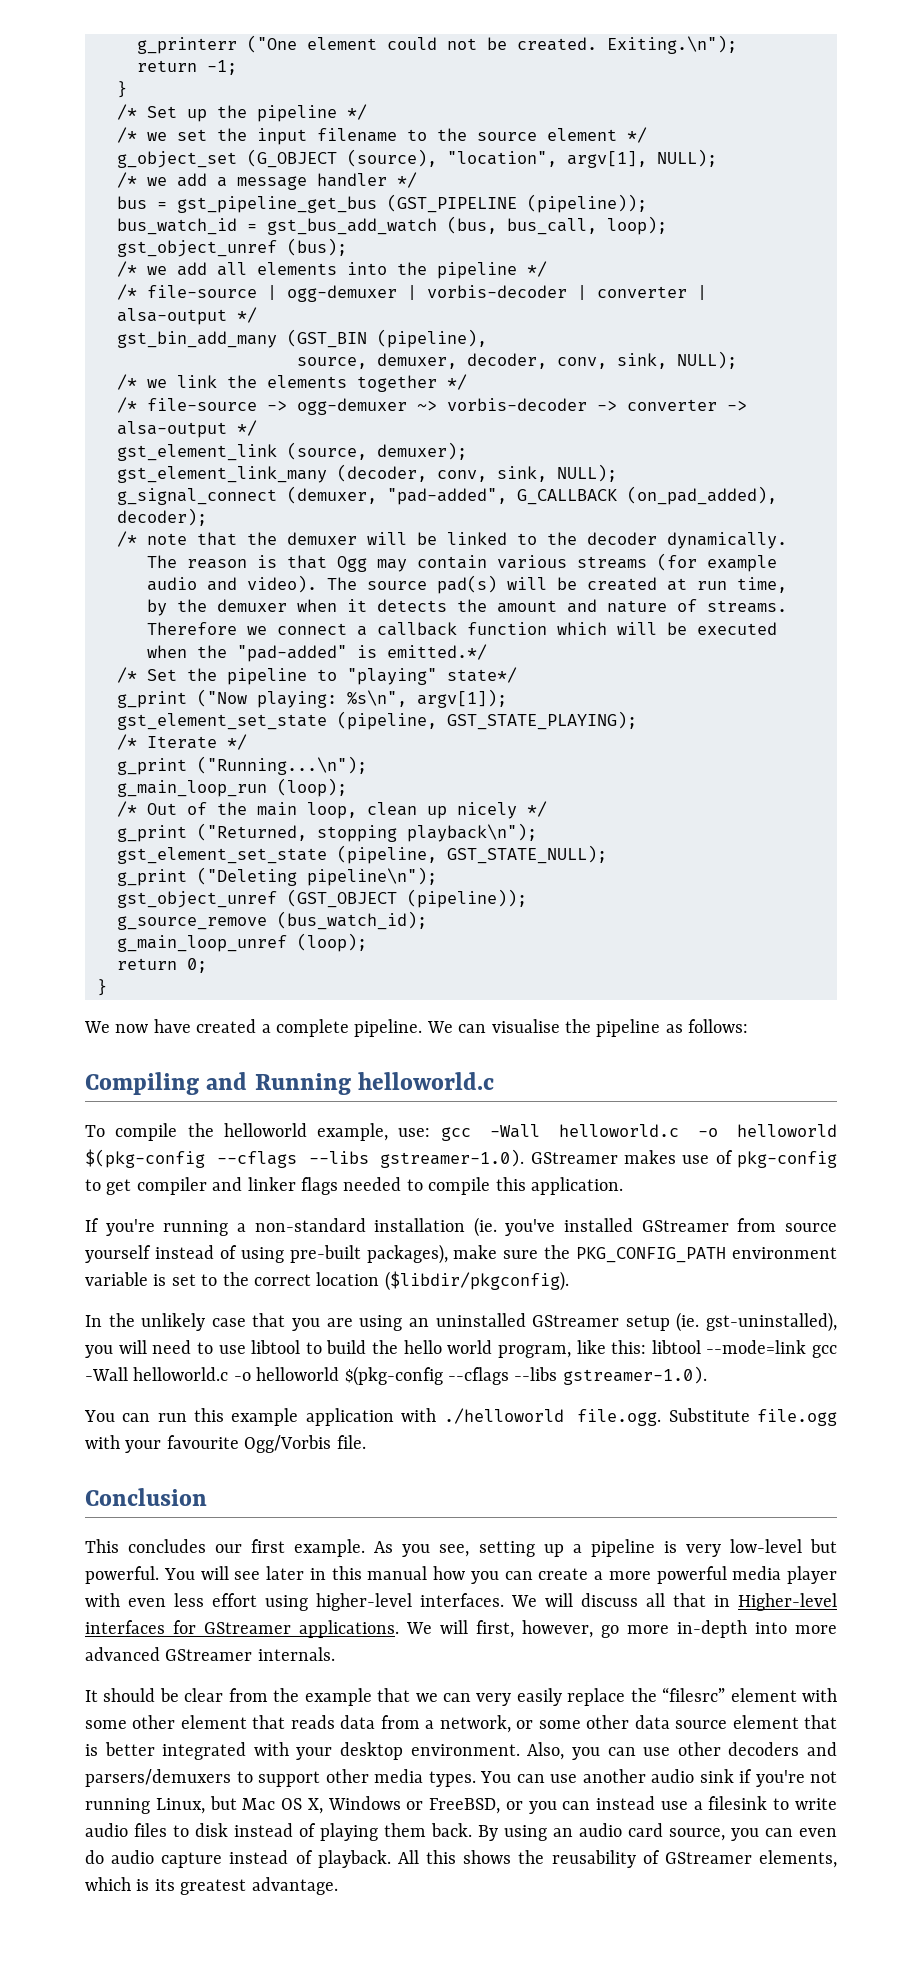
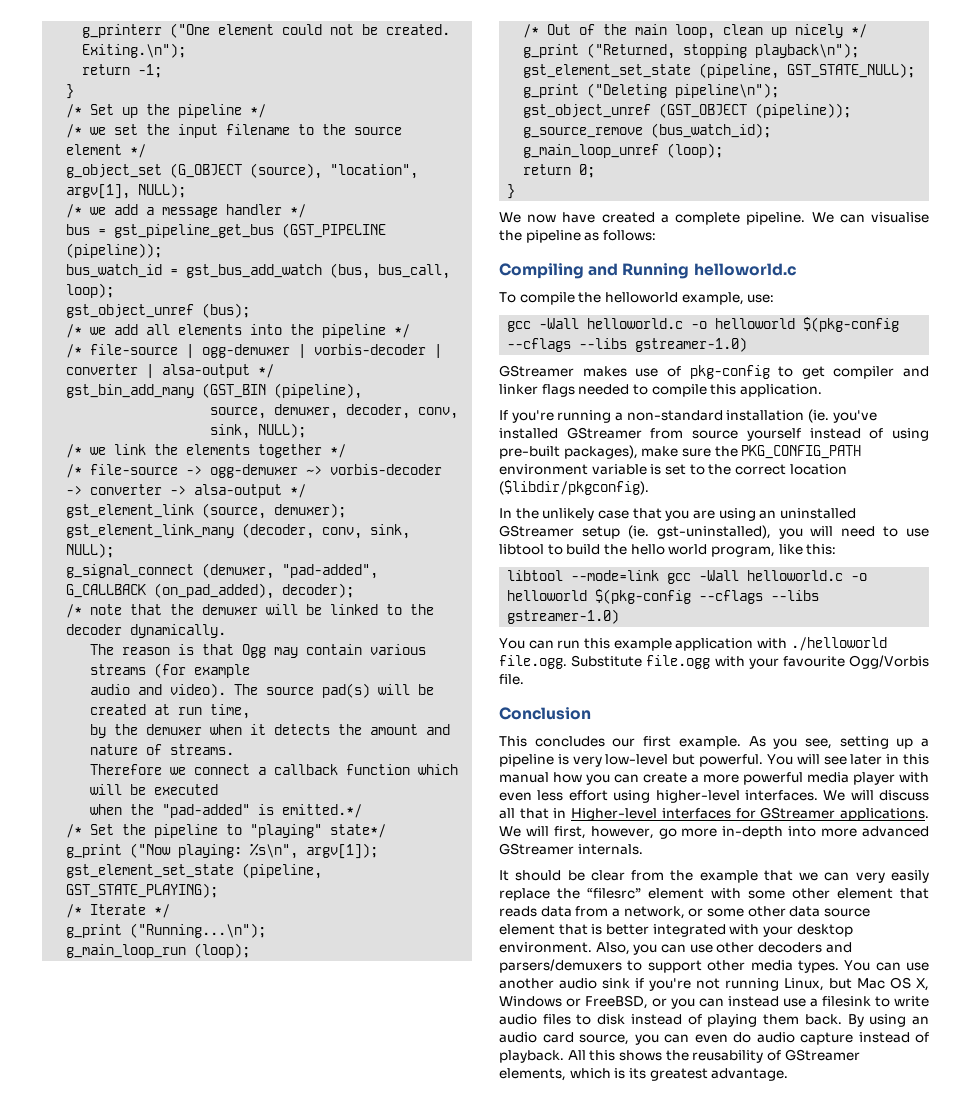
[440,1124,837,1141] [85,1149,525,1168] gcc -Wall helloworld.c -o helloworld $(pkg-config --cflags --libs gstreamer-1.0). -> [507,317,900,332] [507,337,748,352] // gcc -Wall helloworld.c -o helloworld $(pkg-config --cflags --libs gstreamer-1.0) //
(647, 1347) none -> (837, 549) //
[562,1366,707,1385] gstreamer-1.0). -> [507,609,620,624] gstreamer-1.0)

